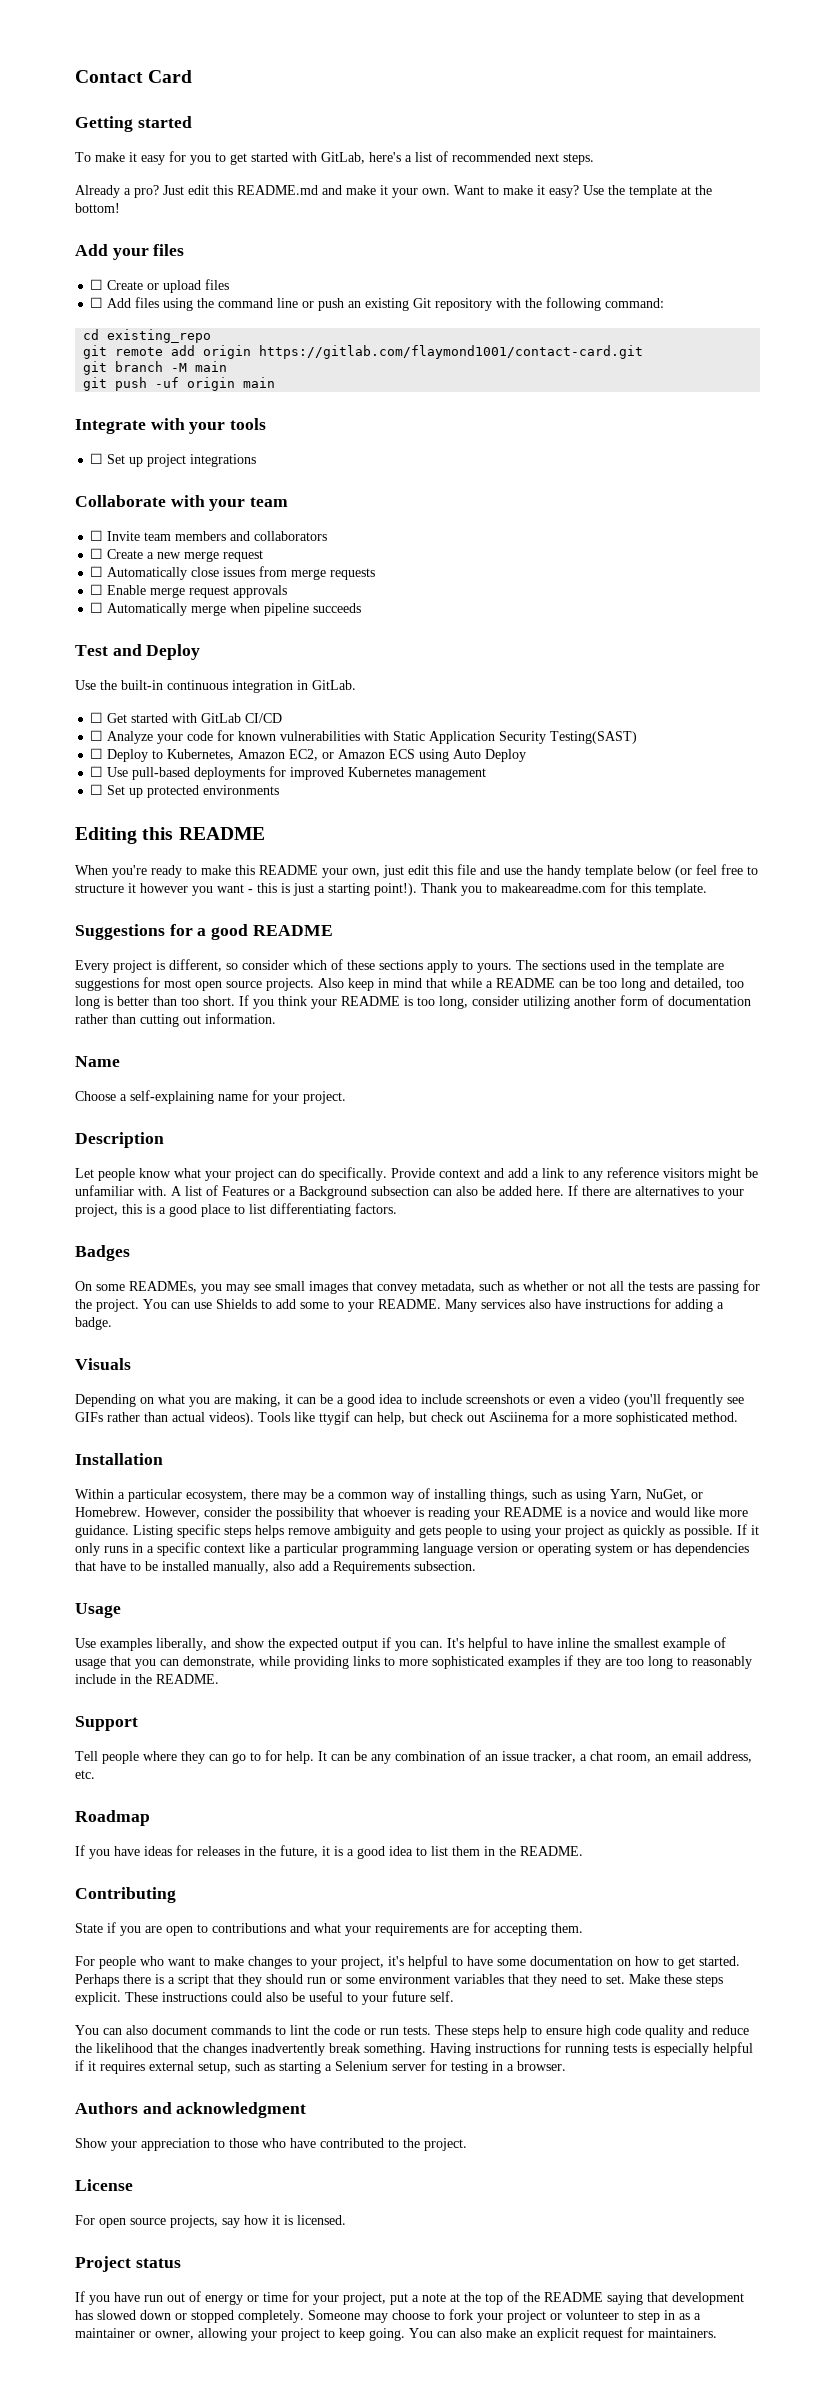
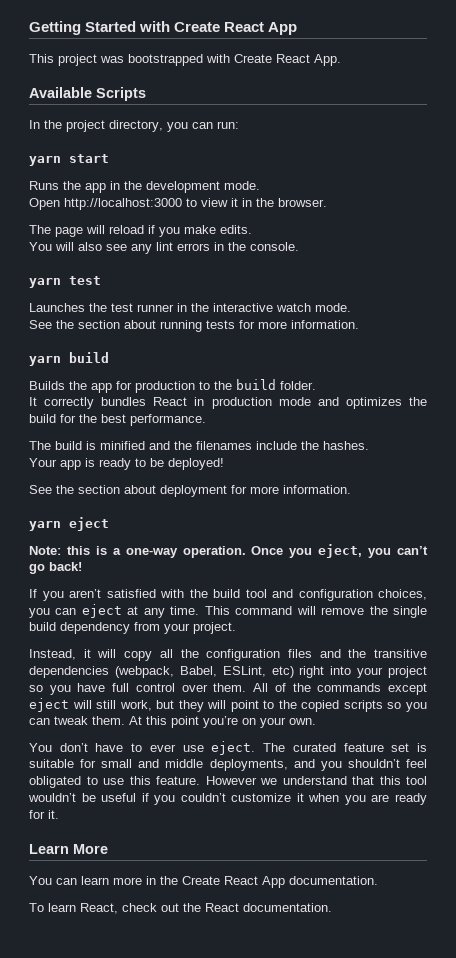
[75,70,193,83] [75,116,192,132] [75,151,594,165] [75,185,712,198] [75,203,120,213] [75,244,185,260] [90,279,230,293] [90,297,665,311] [83,329,212,343] [83,345,644,359] [83,361,228,375] [83,377,276,391] [75,418,267,434] [90,453,257,467] [75,495,289,511] [90,530,328,541] [90,548,264,562] [90,566,376,580] [90,584,288,598] [90,602,362,616] [75,644,201,660] [75,680,356,693] [90,712,283,723] [90,730,638,744] [90,748,527,762] [90,766,487,780] [90,784,280,798] [75,827,265,844] [75,864,758,878] [75,882,707,896] [75,924,333,940] [75,959,724,973] [75,977,744,991] [75,995,751,1009] [75,1013,276,1027] [75,1056,120,1067] [75,1090,346,1104] [75,1132,164,1148] [75,1167,758,1181] [75,1185,744,1199] [75,1203,397,1217] [75,1245,130,1261] [75,1280,760,1294] [75,1298,724,1312] [75,1317,112,1330] [75,1358,131,1370] [75,1393,744,1407] [75,1411,738,1425] [75,1453,163,1465] [75,1488,703,1502] [75,1507,748,1520] [75,1524,759,1538] [75,1542,749,1556] [75,1561,476,1574] [75,1603,121,1618] [75,1637,726,1651] [75,1655,752,1669] [75,1674,219,1684] [75,1716,138,1731] [75,1750,752,1764] [75,1770,95,1779] [75,1810,150,1826] [75,1845,583,1859] [75,1887,176,1903] [75,1922,583,1936] [75,1955,740,1969] [75,1974,723,1987] [75,1991,454,2005] [75,2025,749,2038] [75,2042,753,2056] [75,2060,566,2074] [75,2102,307,2118] [75,2138,467,2151] [75,2179,133,2191] [75,2215,346,2228] [75,2256,181,2272] [75,2291,744,2305] [75,2309,701,2323] [75,2327,717,2341] Contact Card // Getting started // To make it easy for you to get started with GitLab, here's a list of recommended next steps. // Already a pro? Just edit this README.md and make it your own. Want to make it easy? Use the template at the bottom! // Add your files // ☐ Create or upload files // ☐ Add files using the command line or push an existing Git repository with the following command: // cd existing_repo // git remote add origin https://gitlab.com/flaymond1001/contact-card.git // git branch -M main // git push -uf origin main // Integrate with your tools // ☐ Set up project integrations // Collaborate with your team // ☐ Invite team members and collaborators // ☐ Create a new merge request // ☐ Automatically close issues from merge requests // ☐ Enable merge request approvals // ☐ Automatically merge when pipeline succeeds // Test and Deploy // Use the built-in continuous integration in GitLab. // ☐ Get started with GitLab CI/CD // ☐ Analyze your code for known vulnerabilities with Static Application Security Testing(SAST) // ☐ Deploy to Kubernetes, Amazon EC2, or Amazon ECS using Auto Deploy // ☐ Use pull-based deployments for improved Kubernetes management // ☐ Set up protected environments // Editing this README // When you're ready to make this README your own, just edit this file and use the handy template below (or feel free to structure it however you want - this is just a starting point!). Thank you to makeareadme.com for this template. // Suggestions for a good README // Every project is different, so consider which of these sections apply to yours. The sections used in the template are suggestions for most open source projects. Also keep in mind that while a README can be too long and detailed, too long is better than too short. If you think your README is too long, consider utilizing another form of documentation rather than cutting out information. // Name // Choose a self-explaining name for your project. // Description // Let people know what your project can do specifically. Provide context and add a link to any reference visitors might be unfamiliar with. A list of Features or a Background subsection can also be added here. If there are alternatives to your project, this is a good place to list differentiating factors. // Badges // On some READMEs, you may see small images that convey metadata, such as whether or not all the tests are passing for the project. You can use Shields to add some to your README. Many services also have instructions for adding a badge. // Visuals // Depending on what you are making, it can be a good idea to include screenshots or even a video (you'll frequently see GIFs rather than actual videos). Tools like ttygif can help, but check out Asciinema for a more sophisticated method. // Installation // Within a particular ecosystem, there may be a common way of installing things, such as using Yarn, NuGet, or Homebrew. However, consider the possibility that whoever is reading your README is a novice and would like more guidance. Listing specific steps helps remove ambiguity and gets people to using your project as quickly as possible. If it only runs in a specific context like a particular programming language version or operating system or has dependencies that have to be installed manually, also add a Requirements subsection. // Usage // Use examples liberally, and show the expected output if you can. It's helpful to have inline the smallest example of usage that you can demonstrate, while providing links to more sophisticated examples if they are too long to reasonably include in the README. // Support // Tell people where they can go to for help. It can be any combination of an issue tracker, a chat room, an email address, etc. // Roadmap // If you have ideas for releases in the future, it is a good idea to list them in the README. // Contributing // State if you are open to contributions and what your requirements are for accepting them. // For people who want to make changes to your project, it's helpful to have some documentation on how to get started. Perhaps there is a script that they should run or some environment variables that they need to set. Make these steps explicit. These instructions could also be useful to your future self. // You can also document commands to lint the code or run tests. These steps help to ensure high code quality and reduce the likelihood that the changes inadvertently break something. Having instructions for running tests is especially helpful if it requires external setup, such as starting a Selenium server for testing in a browser. // Authors and acknowledgment // Show your appreciation to those who have contributed to the project. // License // For open source projects, say how it is licensed. // Project status // If you have run out of energy or time for your project, put a note at the top of the README saying that development has slowed down or stopped completely. Someone may choose to fork your project or volunteer to step in as a maintainer or owner, allowing your project to keep going. You can also make an explicit request for maintainers. -> [29,21,298,35] [29,54,341,66] [29,87,146,101] [29,120,239,132] [29,154,109,166] [29,181,260,193] [29,198,327,210] [29,225,252,237] [29,242,299,254] [29,276,101,288] [29,303,351,312] [29,320,359,332] [29,352,109,366] [29,379,316,393] [29,397,427,409] [29,414,206,426] [29,441,369,450] [29,458,224,470] [29,485,351,497] [29,517,109,531] [29,544,428,558] [29,562,82,574] [29,589,427,601] [29,604,427,618] [29,622,236,634] [29,649,427,661] [29,666,427,678] [29,683,427,695] [29,698,428,712] [29,716,316,728] [29,741,428,755] [29,759,427,771] [29,776,427,788] [28,793,428,805] [29,810,59,819] [29,844,108,854] [29,876,378,888] [29,903,332,914] Getting Started with Create React App // This project was bootstrapped with Create React App. // Available Scripts // In the project directory, you can run: // yarn start // Runs the app in the development mode. // Open http://localhost:3000 to view it in the browser. // The page will reload if you make edits. // You will also see any lint errors in the console. // yarn test // Launches the test runner in the interactive watch mode. // See the section about running tests for more information. // yarn build // Builds the app for production to the build folder. // It correctly bundles React in production mode and optimizes the build for the best performance. // The build is minified and the filenames include the hashes. // Your app is ready to be deployed! // See the section about deployment for more information. // yarn eject // Note: this is a one-way operation. Once you eject, you can’t go back! // If you aren’t satisfied with the build tool and configuration choices, you can eject at any time. This command will remove the single build dependency from your project. // Instead, it will copy all the configuration files and the transitive dependencies (webpack, Babel, ESLint, etc) right into your project so you have full control over them. All of the commands except eject will still work, but they will point to the copied scripts so you can tweak them. At this point you’re on your own. // You don’t have to ever use eject. The curated feature set is suitable for small and middle deployments, and you shouldn’t feel obligated to use this feature. However we understand that this tool wouldn’t be useful if you couldn’t customize it when you are ready for it. // Learn More // You can learn more in the Create React App documentation. // To learn React, check out the React documentation.

